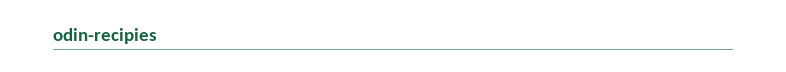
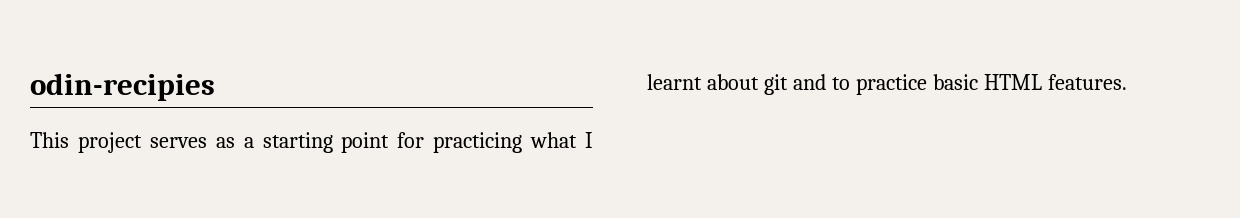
(157, 36) none -> [30,132,593,153] [647,74,1127,95] // This project serves as a starting point for practicing what I learnt about git and to practice basic HTML features.

